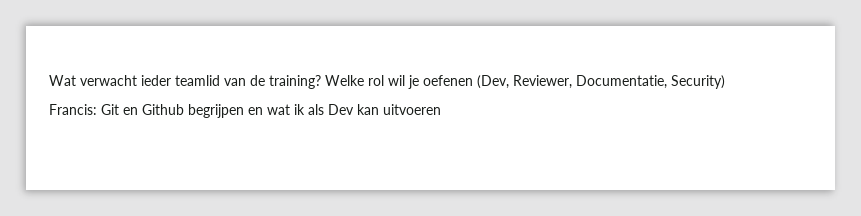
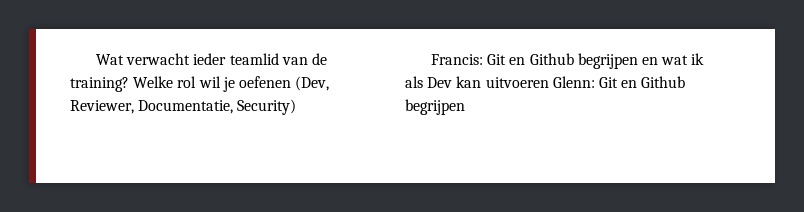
(441, 109) none -> [552,76,686,88] [405,99,465,115] Glenn: Git en Github begrijpen

